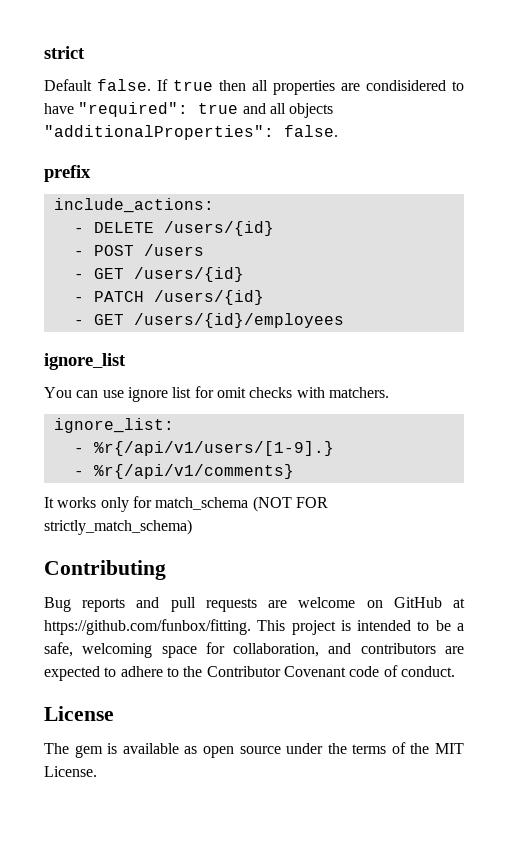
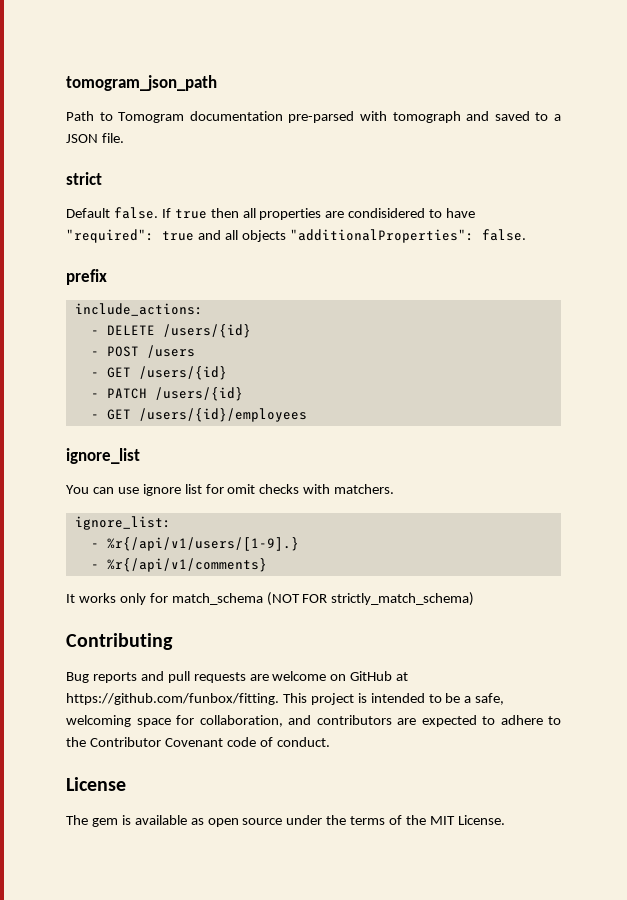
(44, 52) none -> [66,75,217,91] [66,111,562,123] [66,133,124,143] tomogram_json_path // Path to Tomogram documentation pre-parsed with tomograph and saved to a JSON file. //

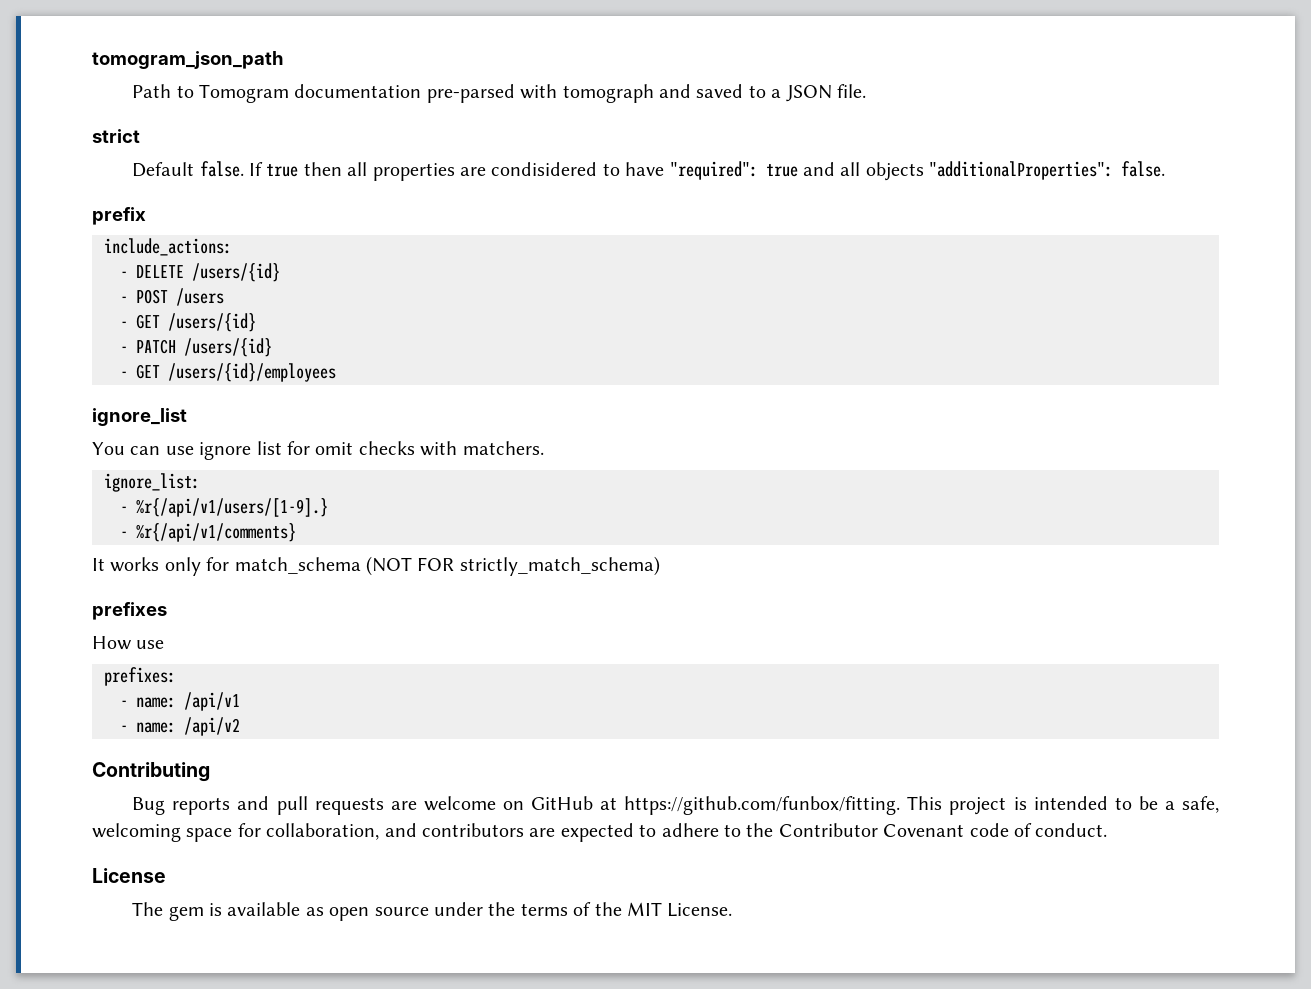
(475, 599) none -> [92,602,167,620] [92,636,165,650] [104,667,176,686] [120,692,240,711] [120,717,240,736] // prefixes // How use // prefixes: // - name: /api/v1 // - name: /api/v2

